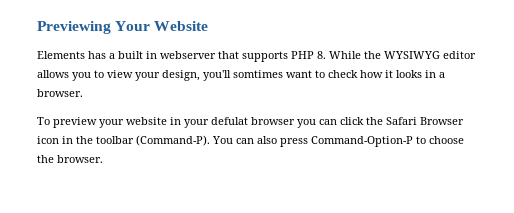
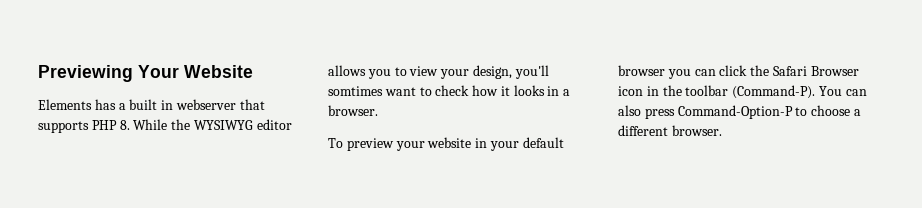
[211,117,248,125] defulat -> [522,137,564,148] default
[37,155,54,163] the -> [853,109,861,116] [618,125,668,136] a different

